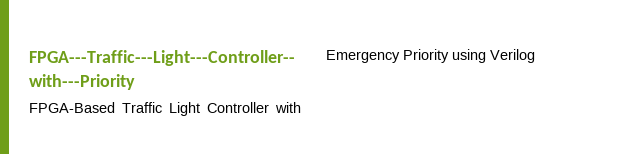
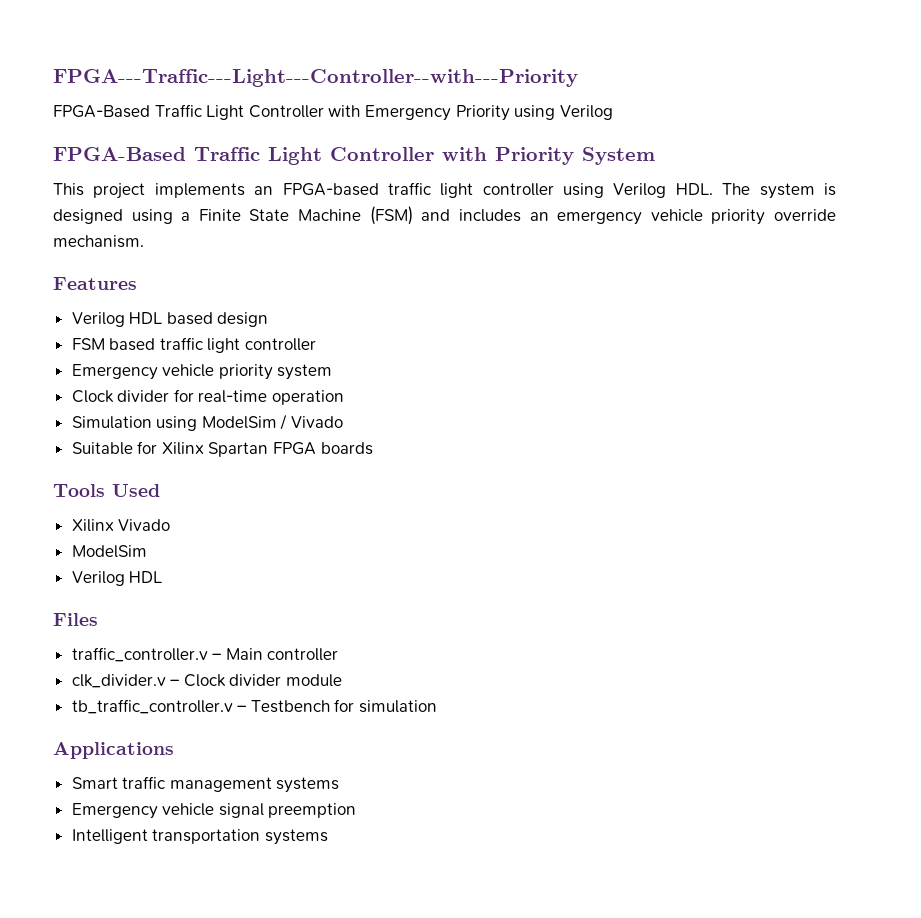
(535, 56) none -> [53,147,655,165] [53,182,836,199] [53,206,836,225] [53,235,144,248] [53,277,137,290] [71,312,269,327] [71,337,317,353] [71,364,333,380] [71,389,345,405] [71,414,344,431] [71,441,373,457] [53,484,160,497] [71,519,171,532] [71,545,147,558] [71,571,163,586] [53,613,98,626] [71,647,339,662] [71,674,343,688] [71,699,438,714] [53,742,174,759] [71,776,340,793] [71,803,357,819] [71,829,328,845] // FPGA-Based Traffic Light Controller with Priority System // This project implements an FPGA-based traffic light controller using Verilog HDL. The system is designed using a Finite State Machine (FSM) and includes an emergency vehicle priority override mechanism. // Features // Verilog HDL based design // FSM based traffic light controller // Emergency vehicle priority system // Clock divider for real-time operation // Simulation using ModelSim / Vivado // Suitable for Xilinx Spartan FPGA boards // Tools Used // Xilinx Vivado // ModelSim // Verilog HDL // Files // traffic_controller.v – Main controller // clk_divider.v – Clock divider module // tb_traffic_controller.v – Testbench for simulation // Applications // Smart traffic management systems // Emergency vehicle signal preemption // Intelligent transportation systems

